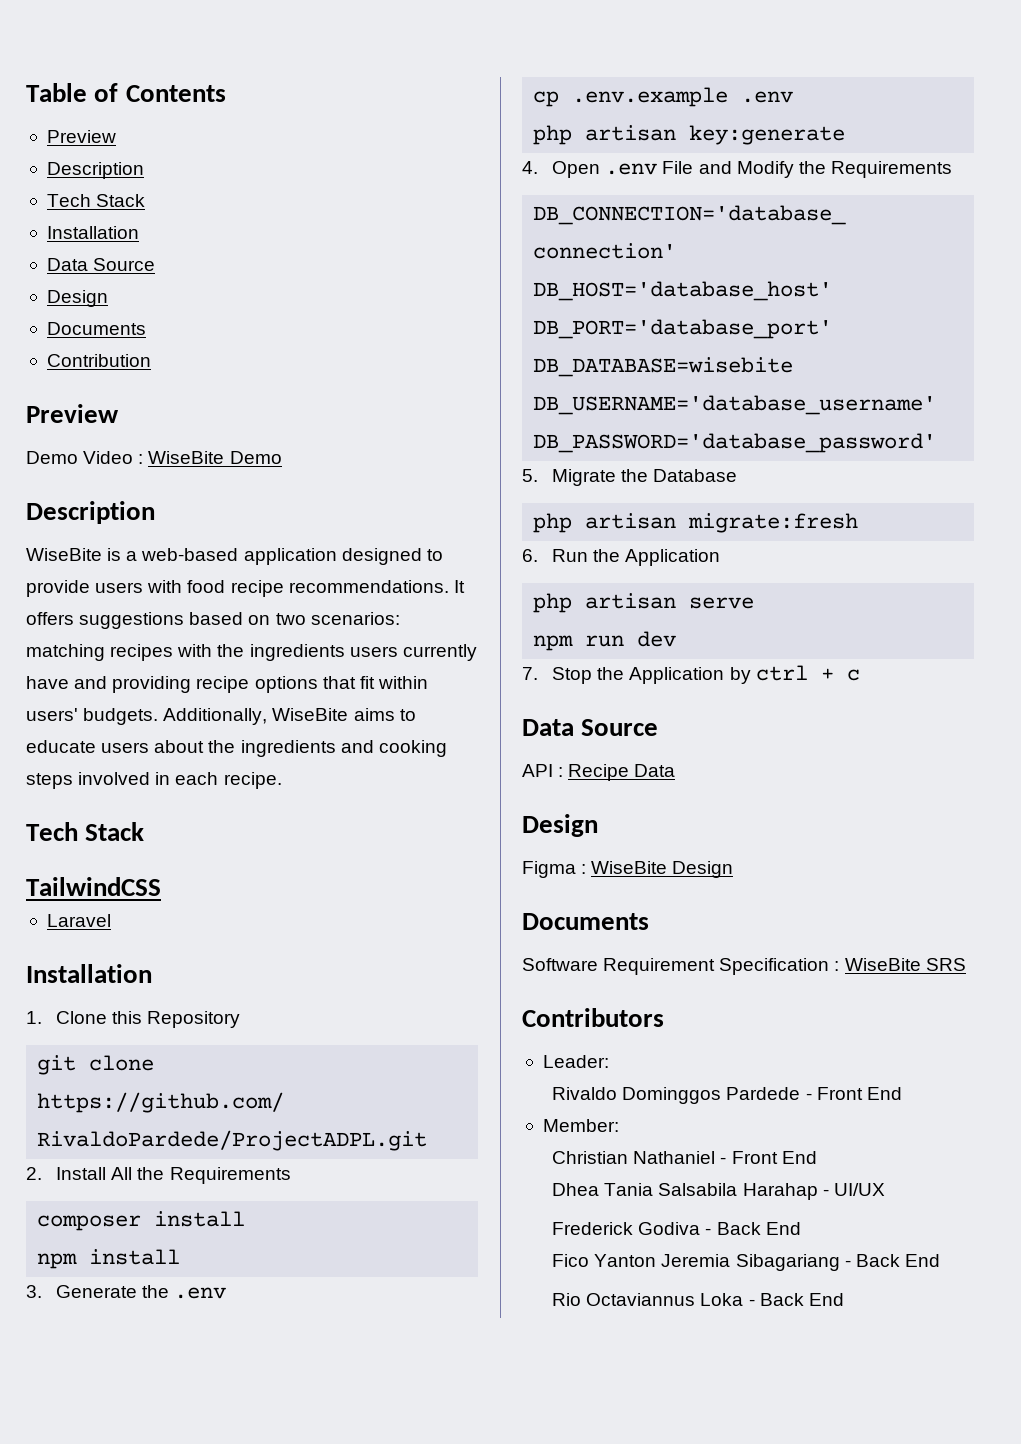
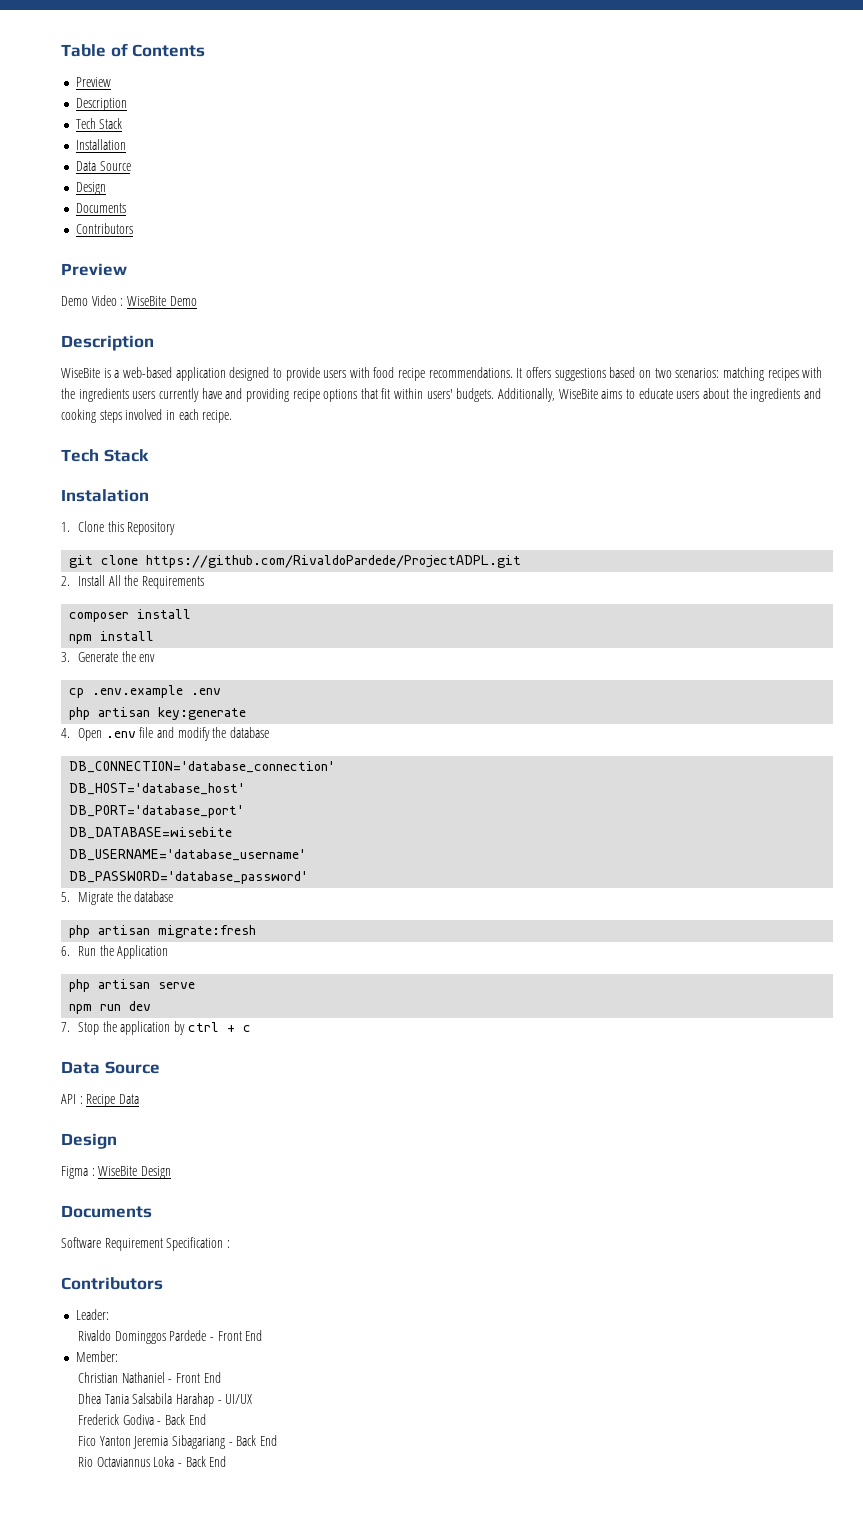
[46,354,151,367] Contribution -> [75,223,133,234] Contributors
[26,877,161,896] [46,914,111,927] [26,964,152,983] TailwindCSS // Laravel // Installation -> [61,489,149,502] Instalation
[174,1287,227,1299] .env -> [139,654,156,662] env
[662,161,952,178] File and Modify the Requirements -> [139,727,269,741] file and modify the database
[653,469,738,482] Database -> [134,891,174,902] database
[629,667,725,684] Application -> [120,1021,171,1035] application
[844,958,966,971] WiseBite SRS -> (230, 1244) none

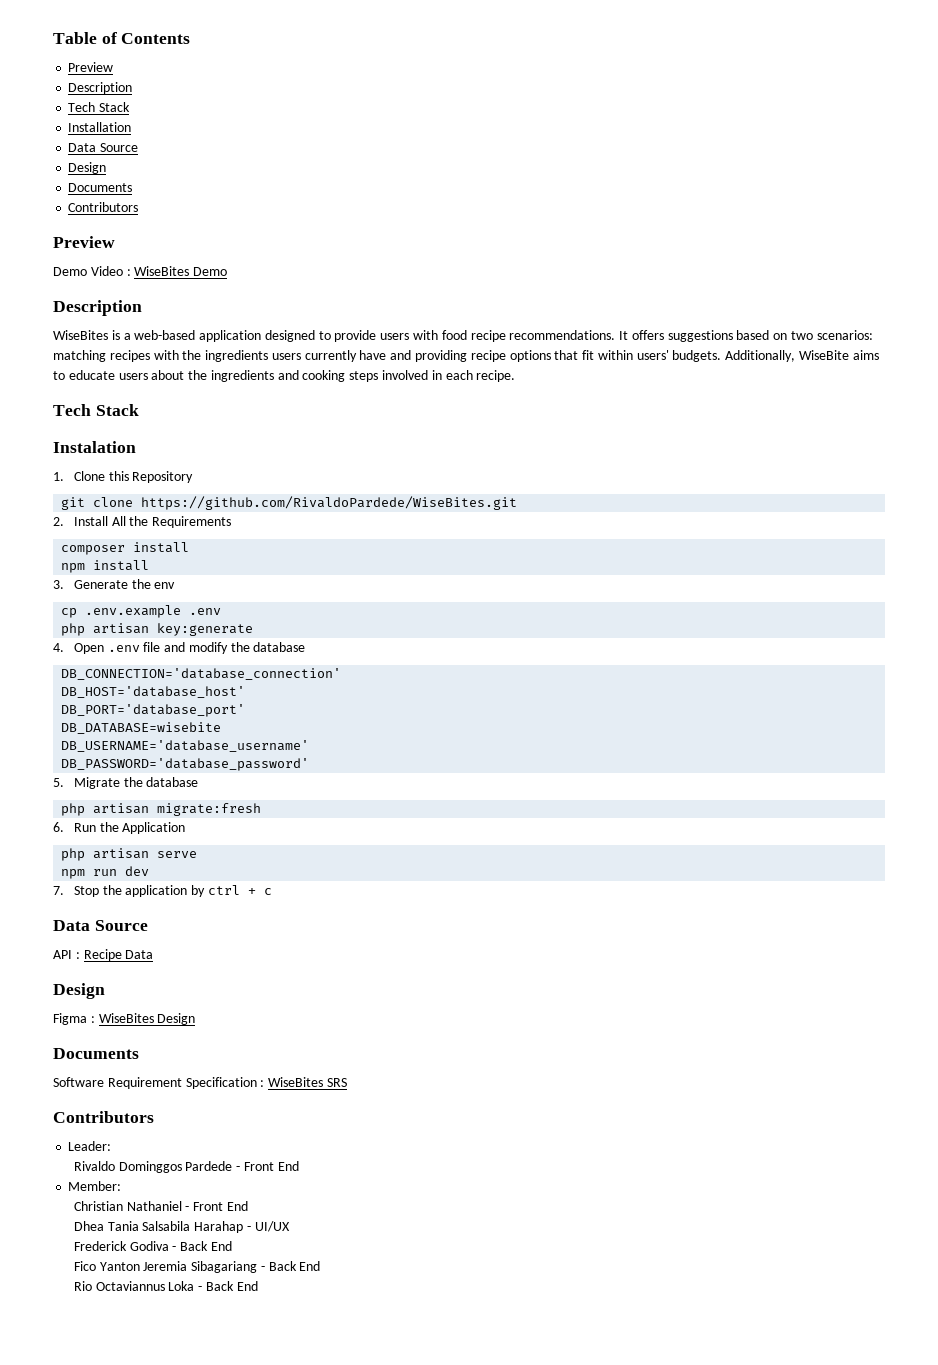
[126,296,166,306] WiseBite -> [134,266,190,276] WiseBites
[61,368,100,378] WiseBite -> [53,330,108,340] WiseBites
[146,555,522,568] https://github.com/RivaldoPardede/ProjectADPL.git -> [141,496,518,510] https://github.com/RivaldoPardede/WiseBites.git
[98,1166,138,1176] WiseBite -> [98,1013,154,1023] WiseBites
(230, 1244) none -> [268,1077,347,1087] WiseBites SRS

